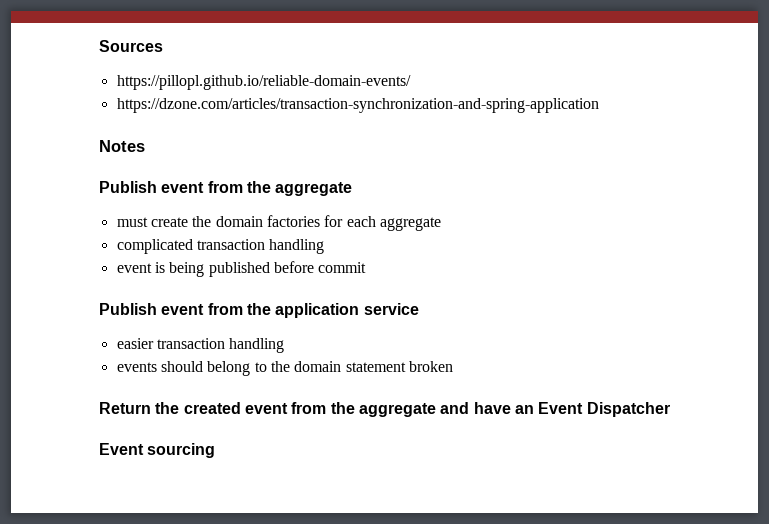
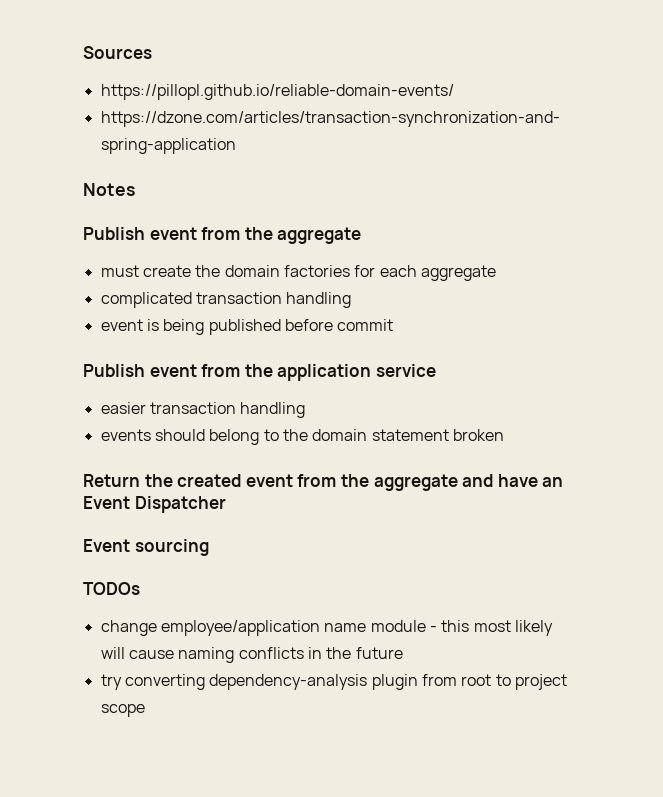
(216, 450) none -> [83,582,140,595] [100,620,553,636] [100,647,403,663] [100,674,567,690] [100,704,145,717] // TODOs // change employee/application name module - this most likely will cause naming conflicts in the future // try converting dependency-analysis plugin from root to project scope

